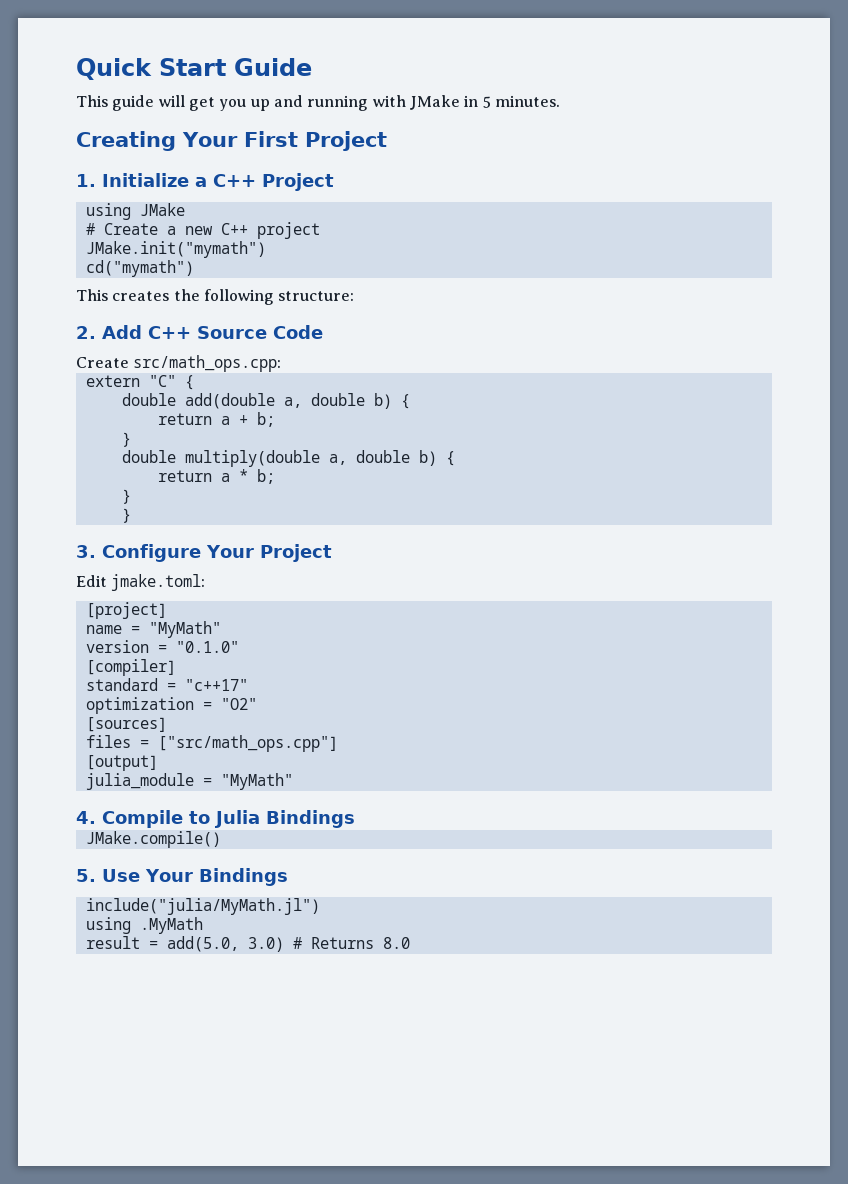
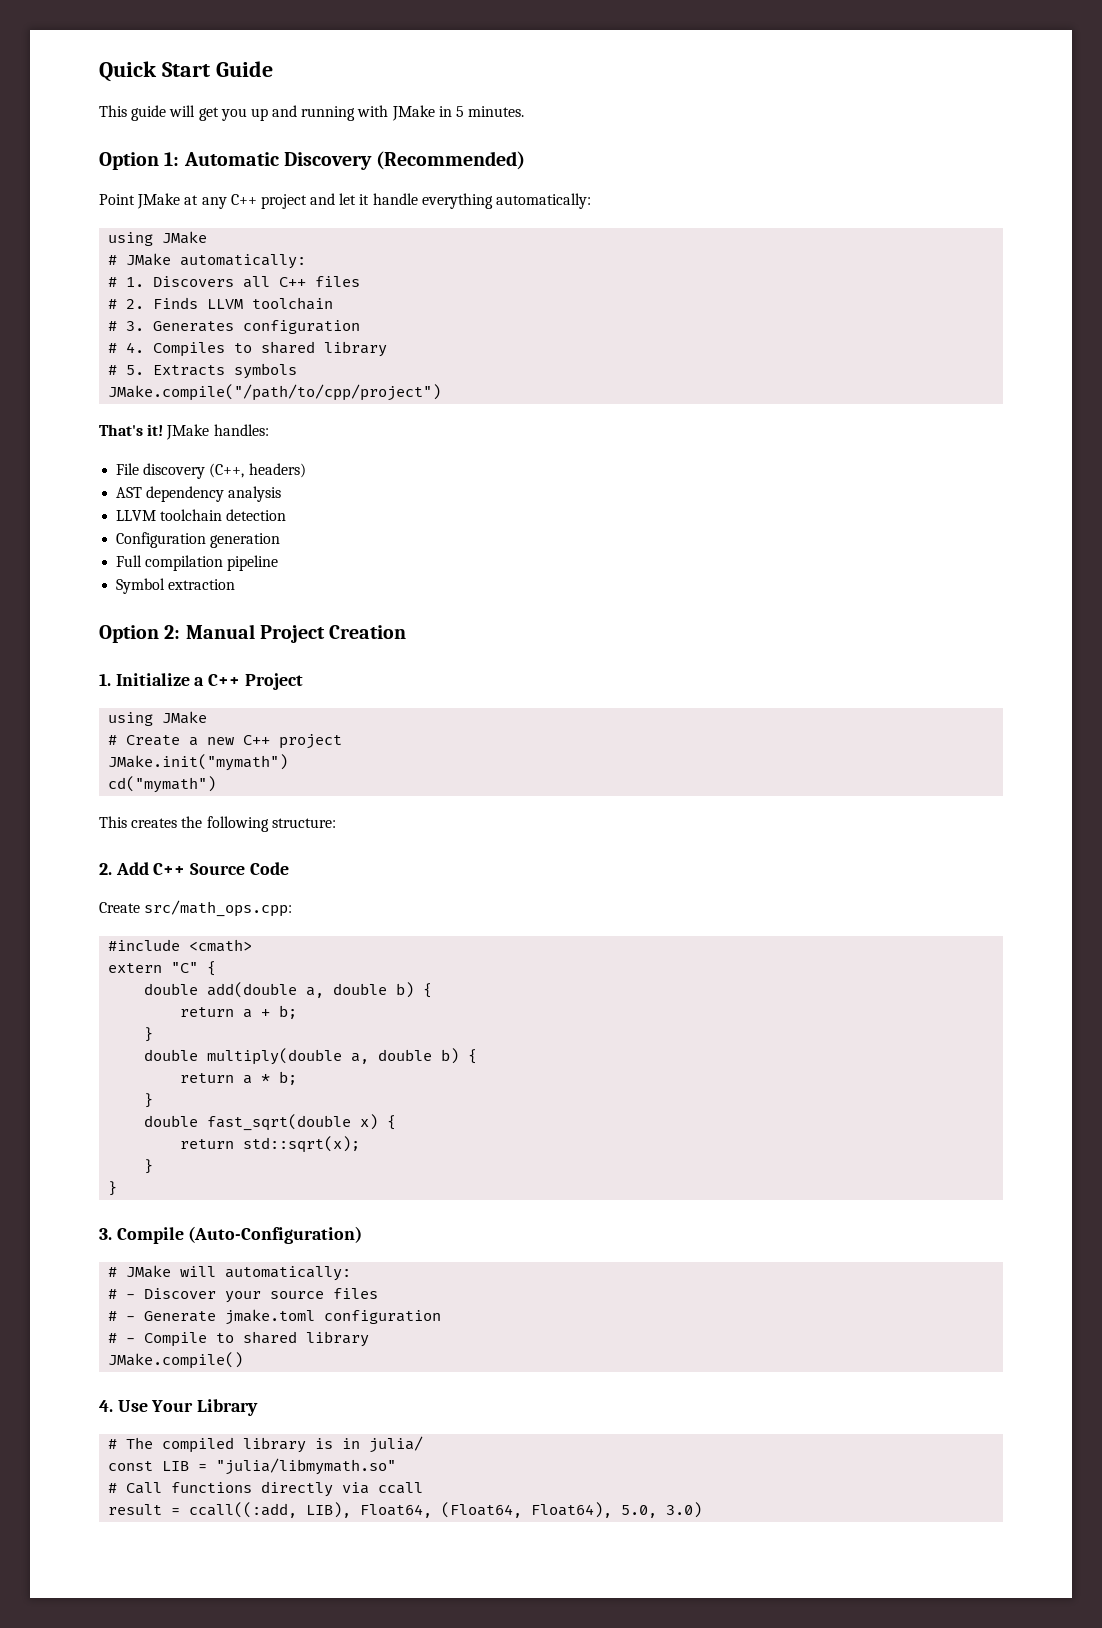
[76,131,387,151] Creating Your First Project -> [99,151,526,170] [99,193,592,209] [108,231,208,246] [108,253,307,269] [108,276,361,288] [108,297,334,310] [108,320,361,334] [108,341,388,357] [108,363,298,379] [108,384,442,401] [99,424,269,440] [116,463,306,479] [116,486,282,502] [116,509,287,521] [116,532,281,548] [116,555,279,571] [116,578,236,594] [99,624,407,643] Option 1: Automatic Discovery (Recommended) // Point JMake at any C++ project and let it handle everything automatically: // using JMake // # JMake automatically: // # 1. Discovers all C++ files // # 2. Finds LLVM toolchain // # 3. Generates configuration // # 4. Compiles to shared library // # 5. Extracts symbols // JMake.compile("/path/to/cpp/project") // That's it! JMake handles: // File discovery (C++, headers) // AST dependency analysis // LLVM toolchain detection // Configuration generation // Full compilation pipeline // Symbol extraction // Option 2: Manual Project Creation
(282, 363) none -> [108,939,253,952] // #include <cmath>
[121,508,131,523] [76,544,332,562] [76,574,206,591] [85,602,167,619] [85,621,221,638] [85,640,239,653] [85,659,176,676] [85,678,248,691] [85,697,257,714] [85,717,167,732] [85,735,338,752] [85,755,158,771] [85,773,293,790] [76,810,355,828] } // 3. Configure Your Project // Edit jmake.toml: // [project] // name = "MyMath" // version = "0.1.0" // [compiler] // standard = "c++17" // optimization = "O2" // [sources] // files = ["src/math_ops.cpp"] // [output] // julia_module = "MyMath" // 4. Compile to Julia Bindings -> [144,1114,397,1131] [180,1136,361,1153] [144,1159,154,1174] [108,1181,118,1196] [99,1226,363,1244] [108,1265,352,1281] [108,1288,379,1303] [108,1309,442,1325] [108,1331,370,1347] double fast_sqrt(double x) { // return std::sqrt(x); // } // } // 3. Compile (Auto-Configuration) // # JMake will automatically: // # - Discover your source files // # - Generate jmake.toml configuration // # - Compile to shared library
[76,869,96,882] 5. -> [99,1400,113,1412] 4.
[198,868,288,886] [85,898,320,915] [85,917,203,934] [85,936,410,952] Bindings // include("julia/MyMath.jl") // using .MyMath // result = add(5.0, 3.0) # Returns 8.0 -> [197,1399,259,1416] [108,1436,424,1453] [108,1458,397,1475] [108,1481,424,1497] [108,1502,703,1518] Library // # The compiled library is in julia/ // const LIB = "julia/libmymath.so" // # Call functions directly via ccall // result = ccall((:add, LIB), Float64, (Float64, Float64), 5.0, 3.0)

